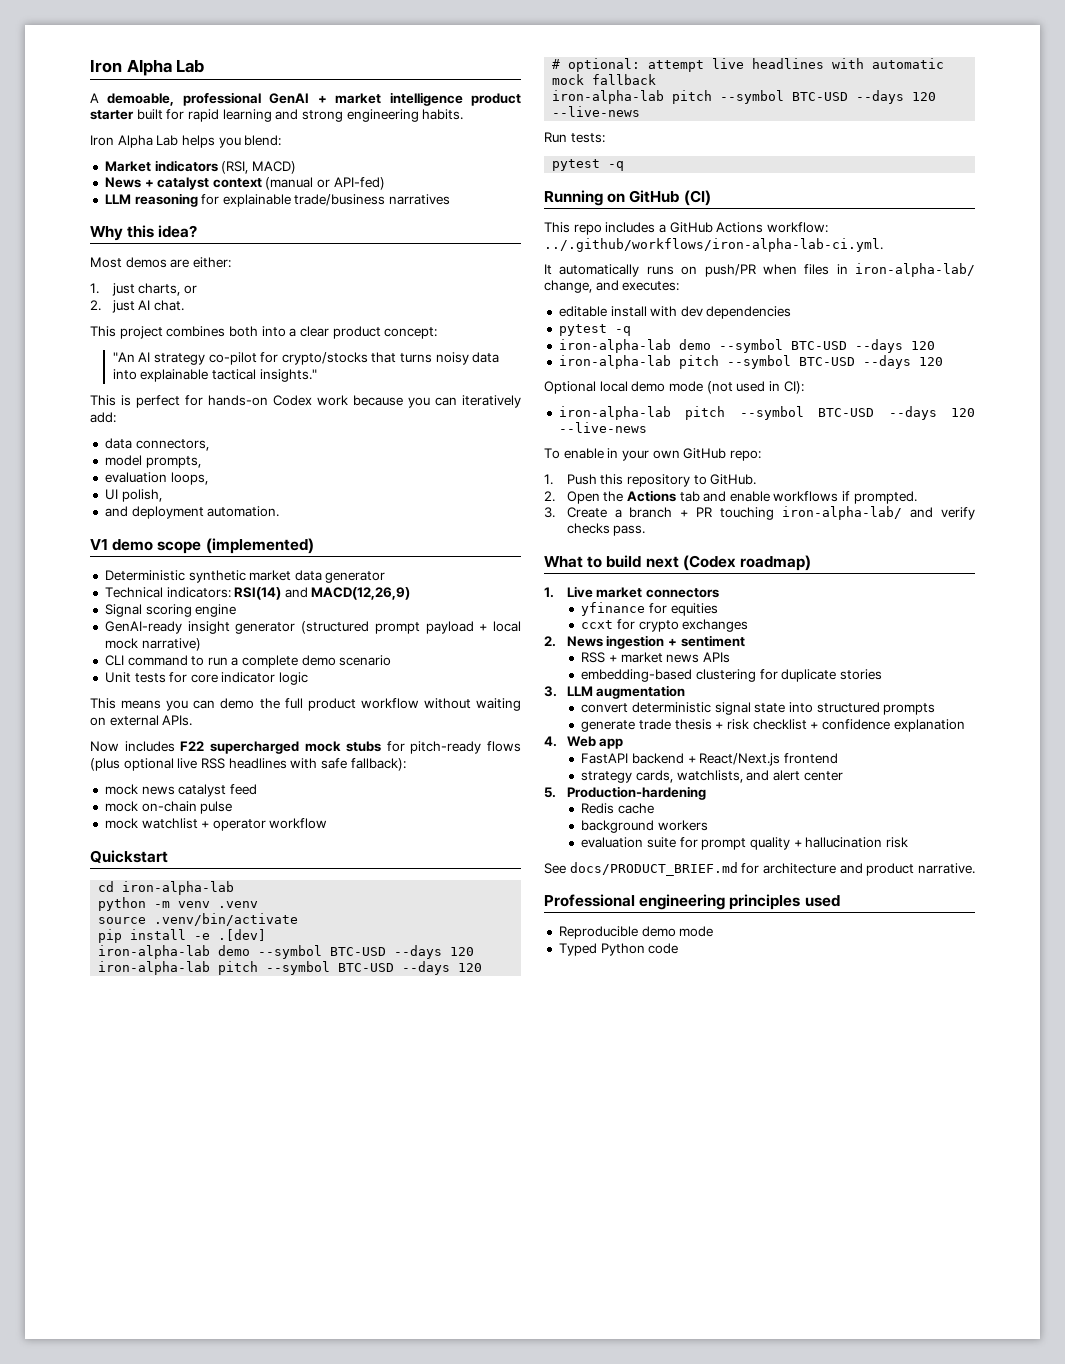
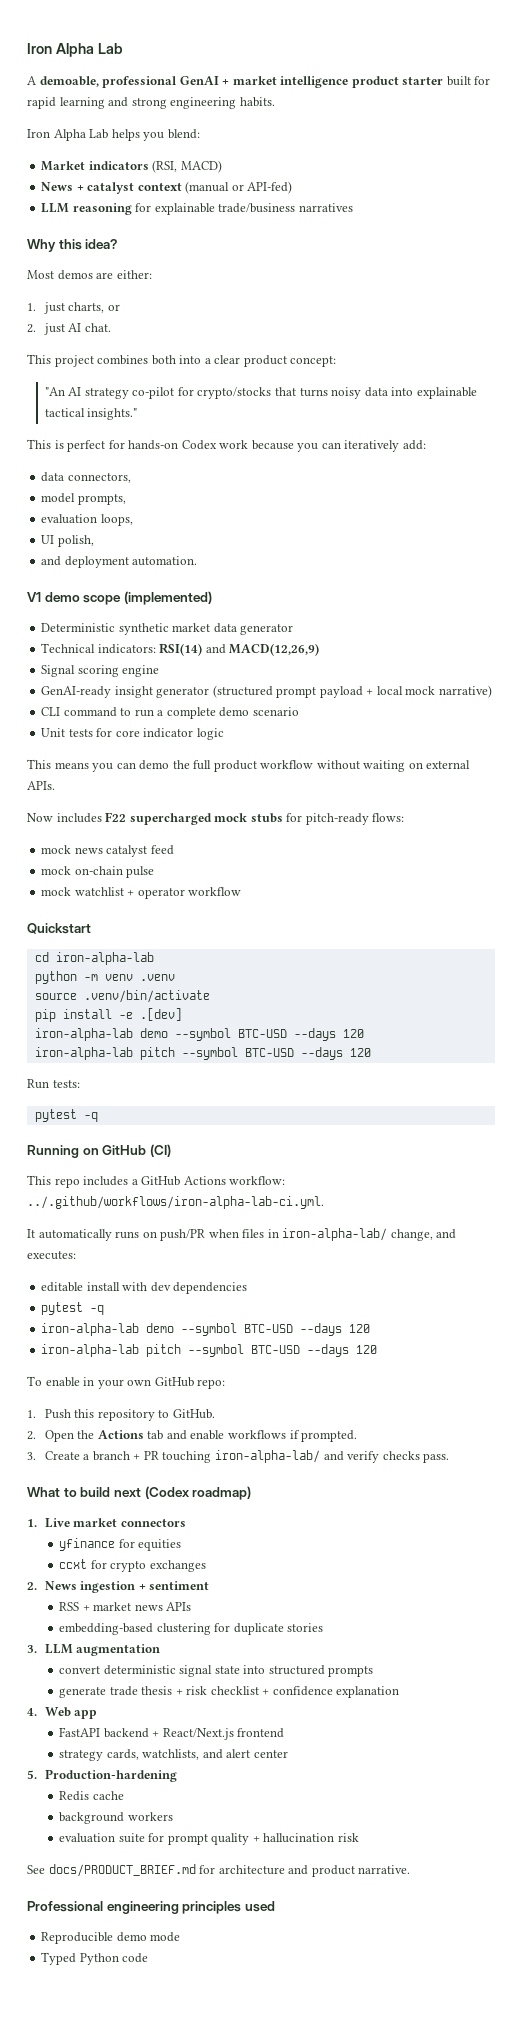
[487,741,521,752] [90,758,406,771] flows (plus optional live RSS headlines with safe fallback): -> [372,813,405,822] flows:
[552,58,945,72] [552,74,657,85] [552,90,937,104] [552,106,641,117] // # optional: attempt live headlines with automatic mock fallback // iron-alpha-lab pitch --symbol BTC-USD --days 120 --live-news -> (371, 1052) none
[544,381,804,394] [558,406,975,420] [558,422,647,433] // Optional local demo mode (not used in CI): // iron-alpha-lab pitch --symbol BTC-USD --days 120 --live-news -> (378, 1349) none

